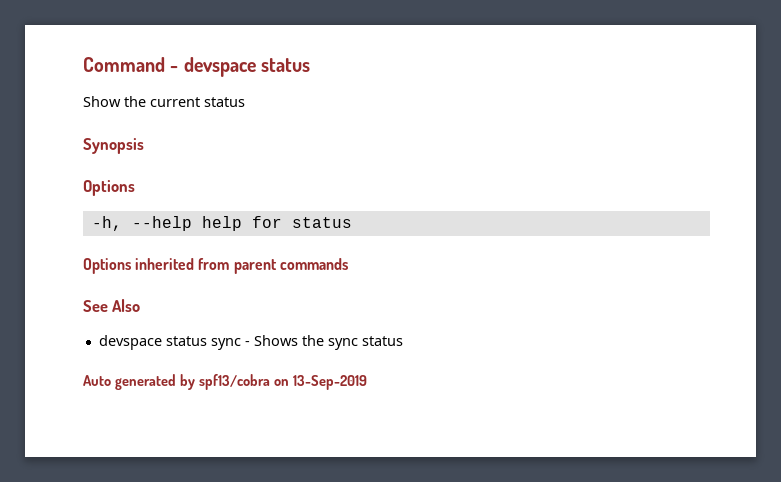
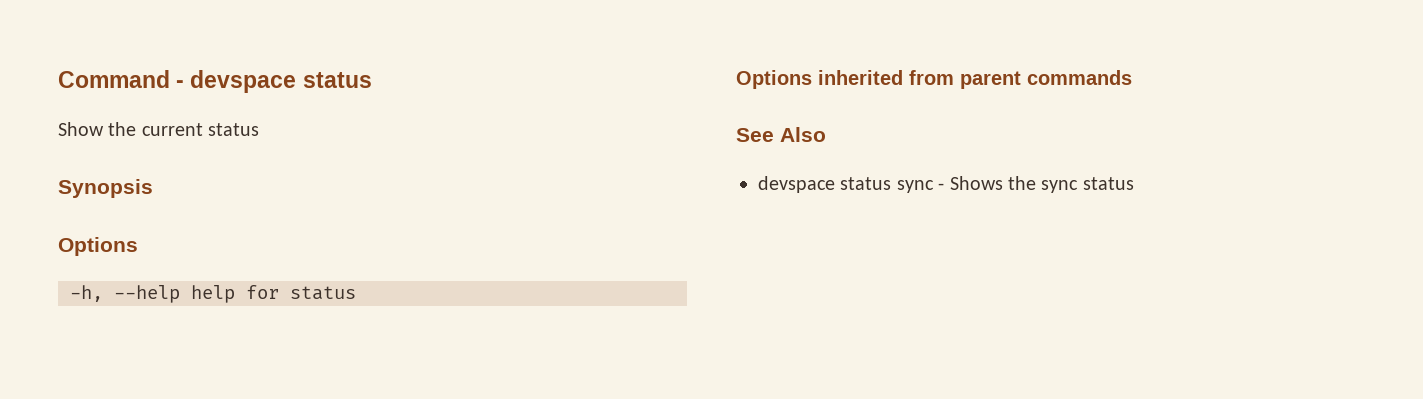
[83,374,367,390] // Auto generated by spf13/cobra on 13-Sep-2019 -> (1134, 183) none

